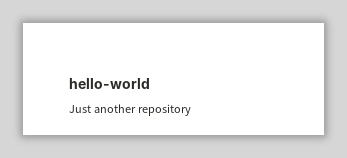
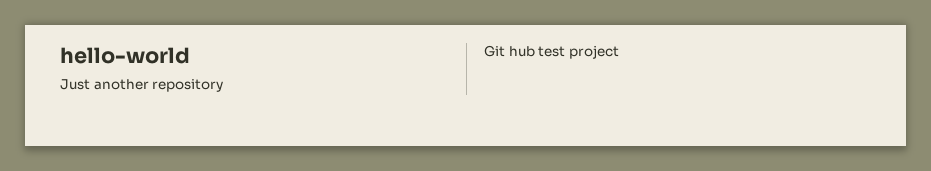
(191, 110) none -> [484,45,619,59] // Git hub test project

